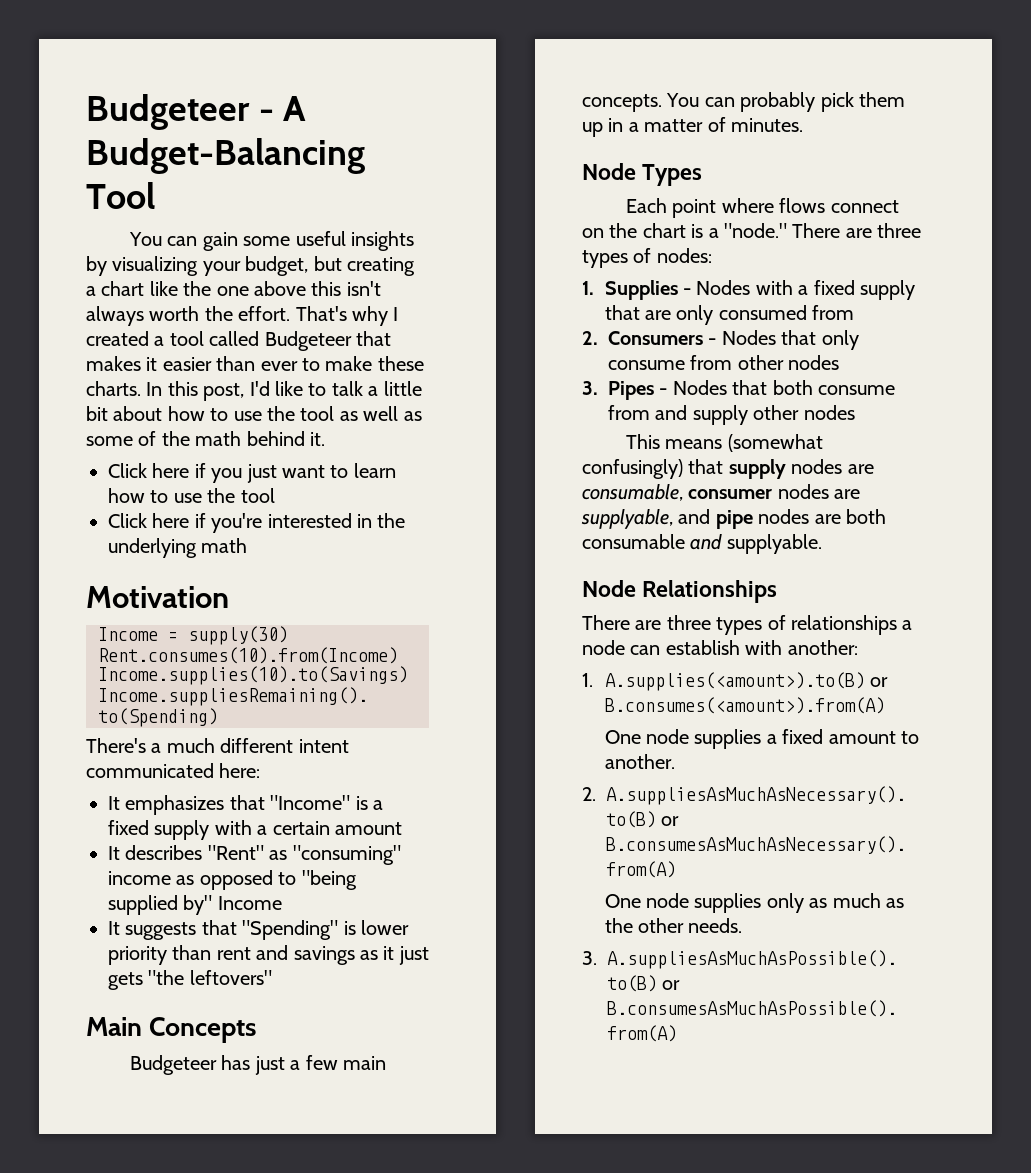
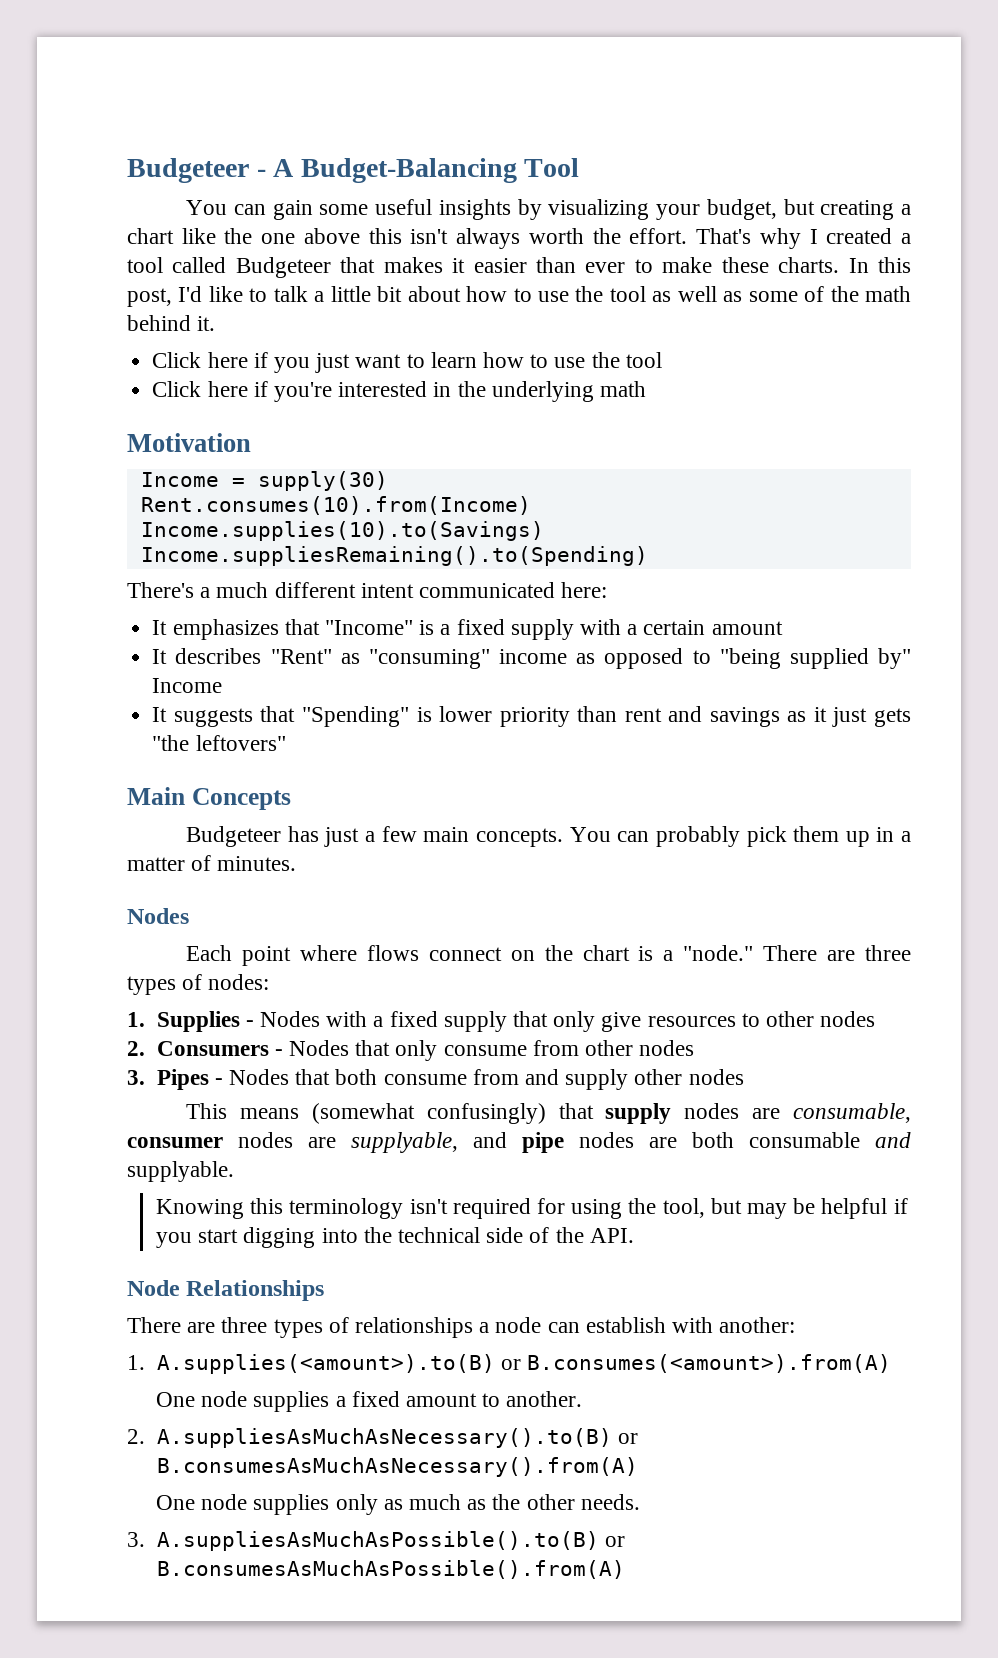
[582,163,703,186] Node Types -> [127,908,189,924] Nodes
[644,305,855,325] are only consumed from -> [553,1011,876,1032] only give resources to other nodes
(822, 544) none -> [155,1198,908,1219] [155,1227,634,1248] // Knowing this terminology isn't required for using the tool, but may be helpful if you start digging into the technical side of the API.

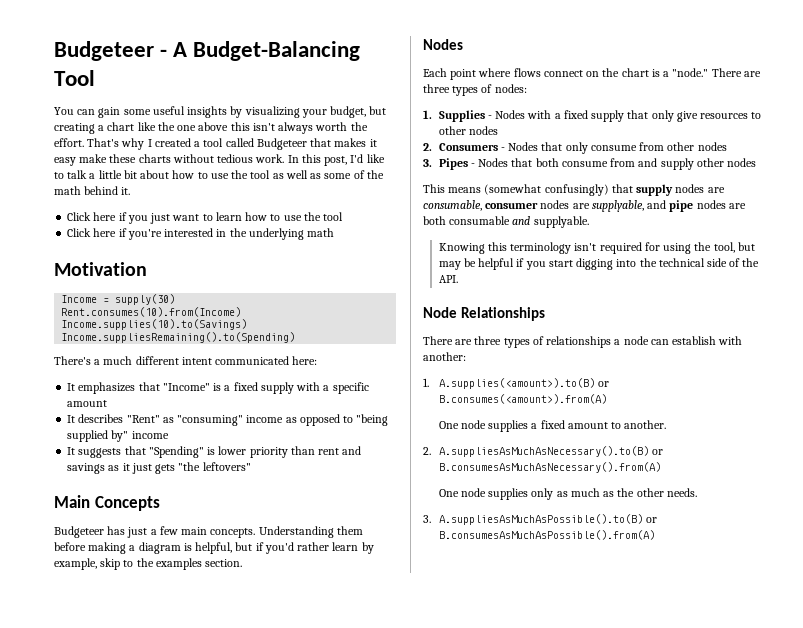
[473,257,840,273] easier than ever to make these charts. -> [54,154,285,166] easy make these charts without tedious work.
[643,620,706,635] certain -> [332,382,369,394] specific
[152,678,223,693] Income -> [131,431,169,439] income
[569,826,911,847] [127,855,297,871] You can probably pick them up in a matter of minutes. -> [258,526,363,538] [54,542,374,554] [54,558,243,570] Understanding them before making a diagram is helpful, but if you'd rather learn by example, skip to the examples section.

